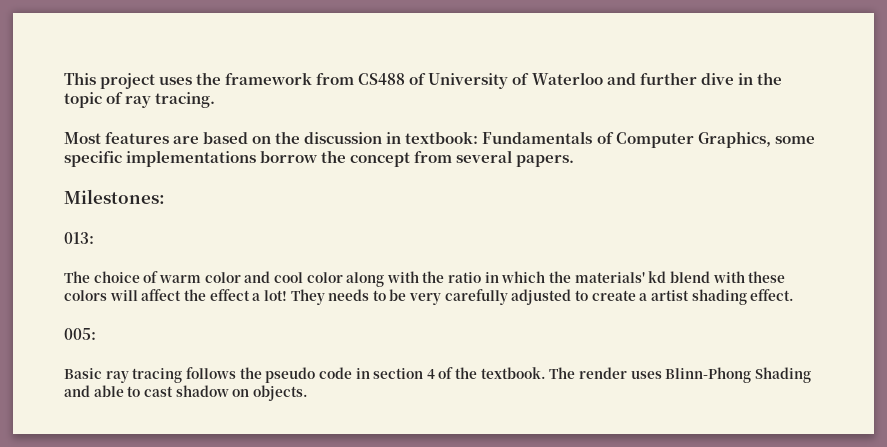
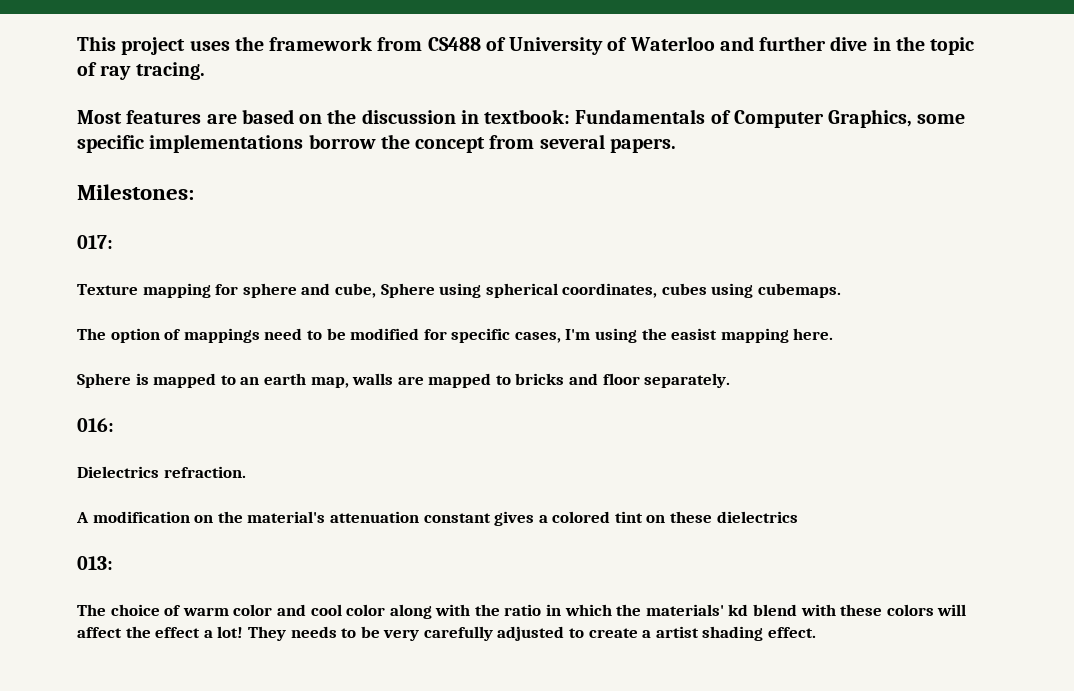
(165, 196) none -> [77,235,113,249] [77,283,842,298] [77,328,834,343] [77,373,731,388] [77,418,114,432] [77,466,246,478] [76,511,798,526] // 017: // Texture mapping for sphere and cube, Sphere using spherical coordinates, cubes using cubemaps. // The option of mappings need to be modified for specific cases, I'm using the easist mapping here. // Sphere is mapped to an earth map, walls are mapped to bricks and floor separately. // 016: // Dielectrics refraction. // A modification on the material's attenuation constant gives a colored tint on these dielectrics
[64,328,96,340] [64,367,811,383] [64,385,308,401] // 005: // Basic ray tracing follows the pseudo code in section 4 of the textbook. The render uses Blinn-Phong Shading and able to cast shadow on objects. -> (817, 632) none

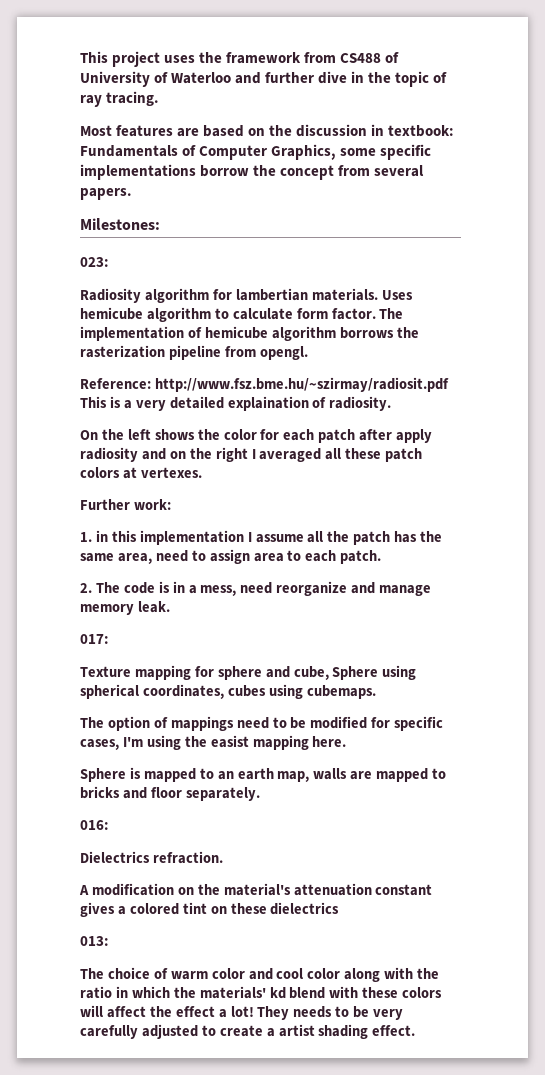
(194, 192) none -> [80,257,109,267] [80,288,413,303] [80,307,404,322] [80,326,419,341] [80,345,308,360] [80,377,449,392] [80,396,392,411] [80,429,433,443] [80,447,423,462] [80,467,202,479] [80,499,171,510] [80,530,443,545] [80,549,382,564] [80,581,432,596] [80,601,170,615] // 023: // Radiosity algorithm for lambertian materials. Uses hemicube algorithm to calculate form factor. The implementation of hemicube algorithm borrows the rasterization pipeline from opengl. // Reference: http://www.fsz.bme.hu/~szirmay/radiosit.pdf This is a very detailed explaination of radiosity. // On the left shows the color for each patch after apply radiosity and on the right I averaged all these patch colors at vertexes. // Further work: // 1. in this implementation I assume all the patch has the same area, need to assign area to each patch. // 2. The code is in a mess, need reorganize and manage memory leak.

